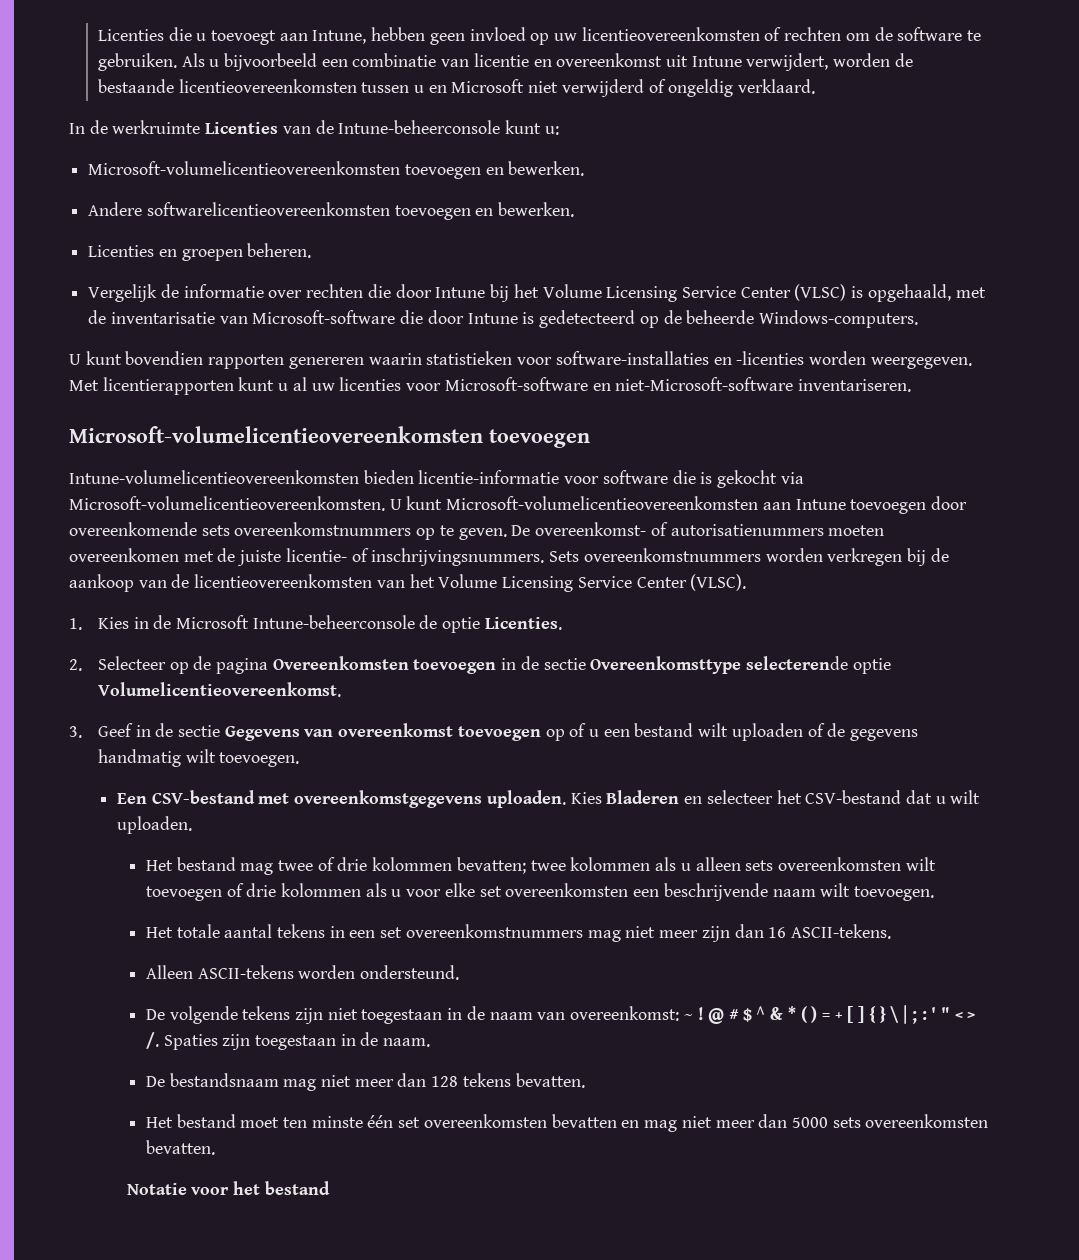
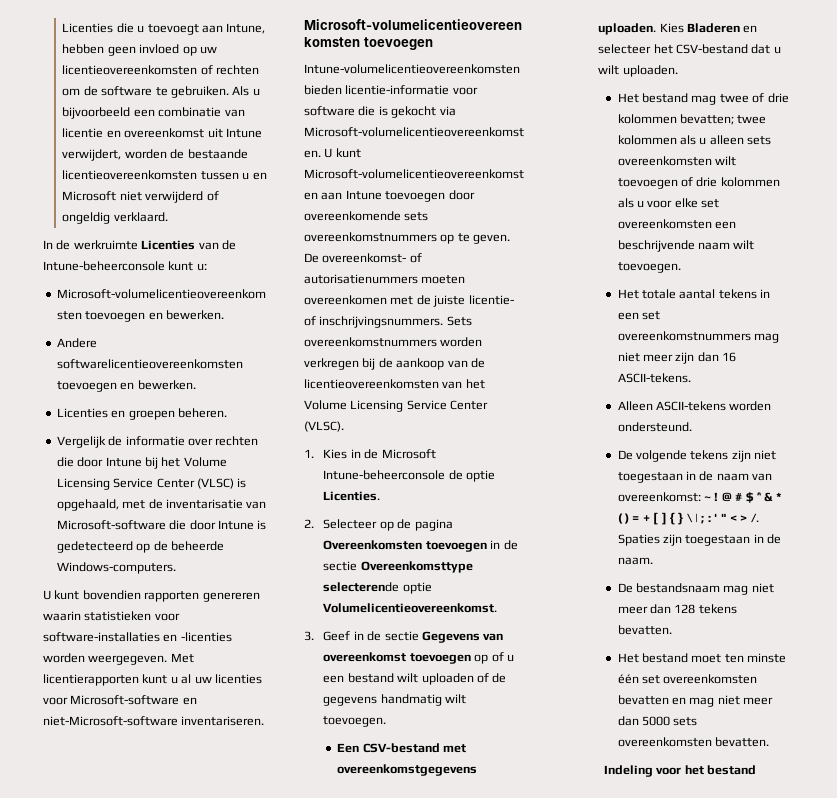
[126,1183,187,1195] Notatie -> [603,765,653,777] Indeling

